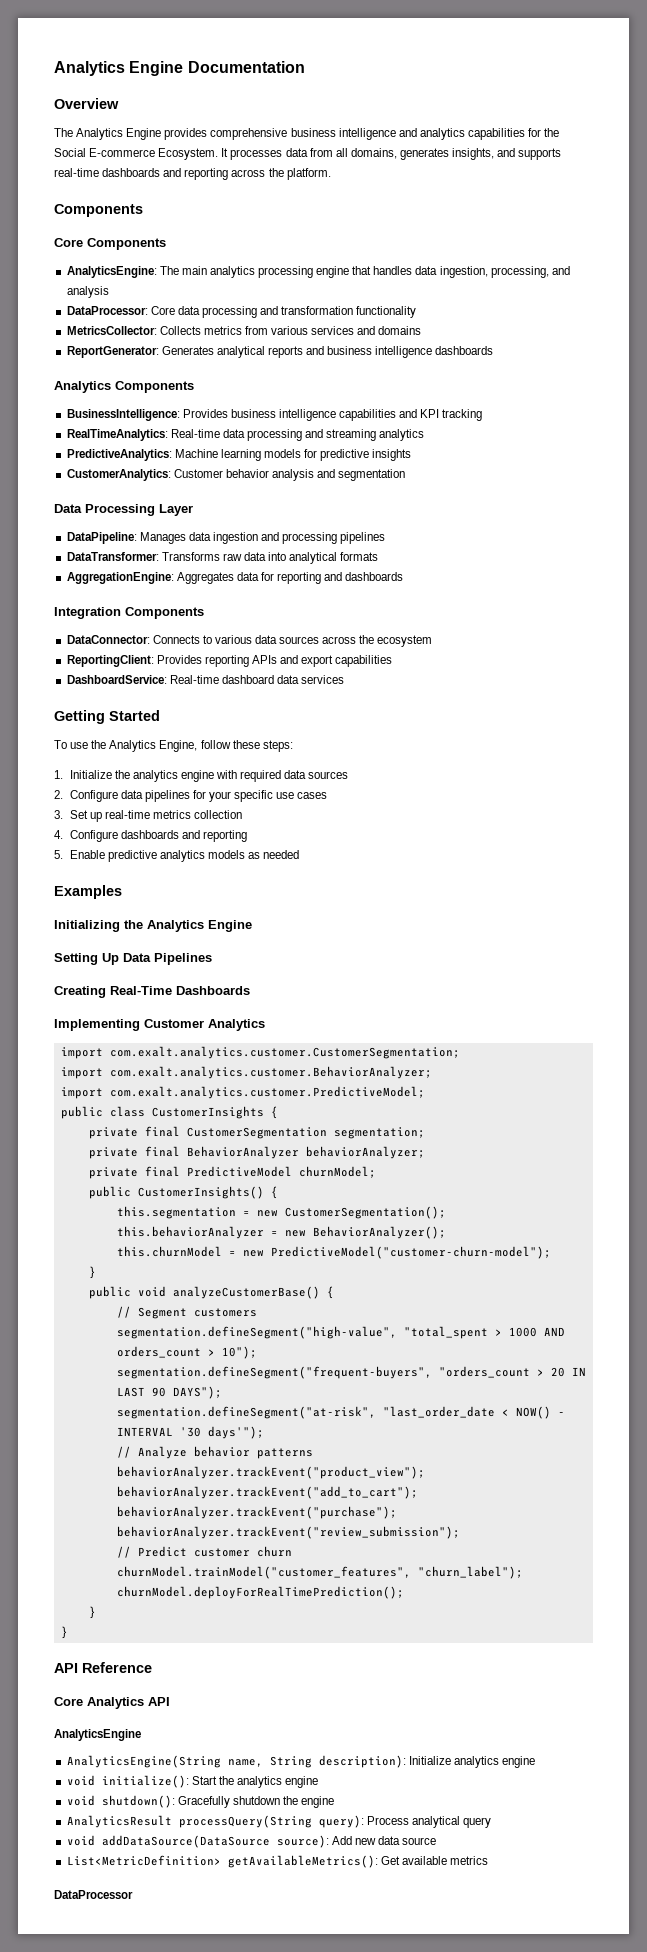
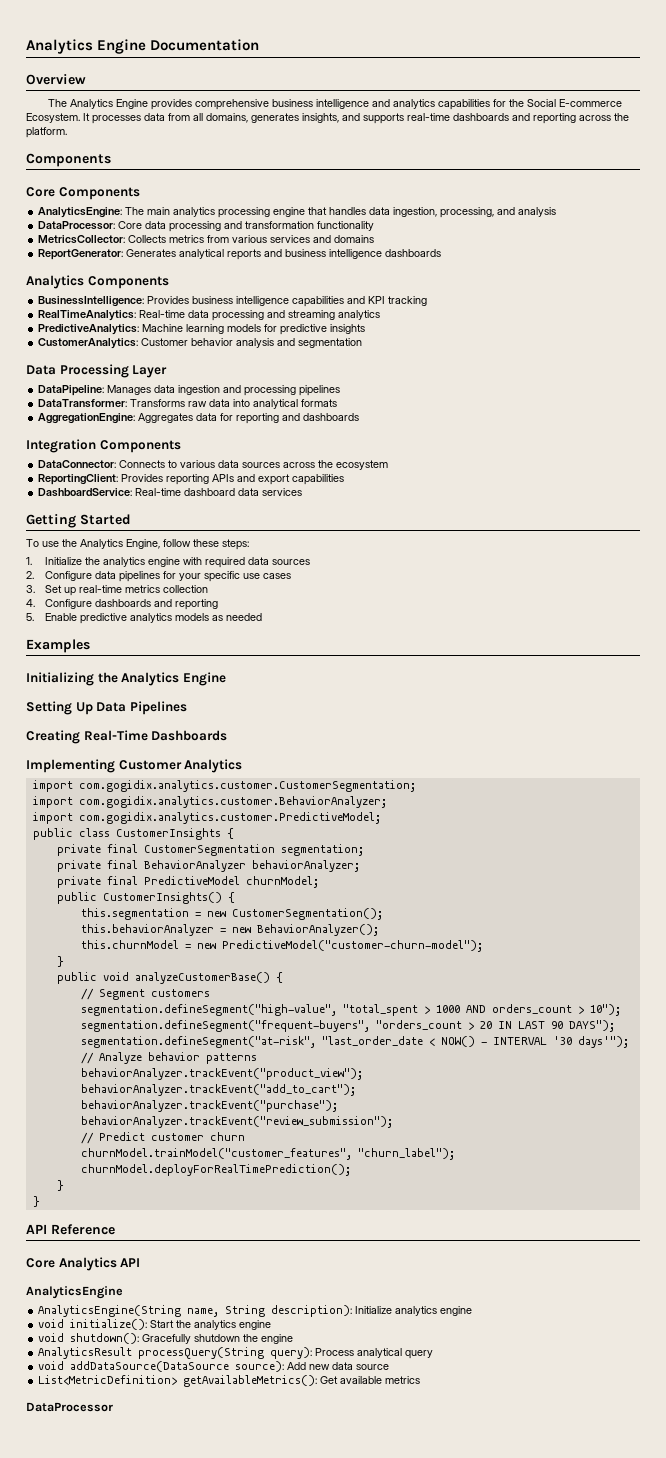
[109,1046,460,1059] [60,1066,432,1079] [60,1086,425,1099] com.exalt.analytics.customer.CustomerSegmentation; // import com.exalt.analytics.customer.BehaviorAnalyzer; // import com.exalt.analytics.customer.PredictiveModel; -> [78,780,416,792] [32,796,387,808] [32,812,381,824] com.gogidix.analytics.customer.CustomerSegmentation; // import com.gogidix.analytics.customer.BehaviorAnalyzer; // import com.gogidix.analytics.customer.PredictiveModel;

